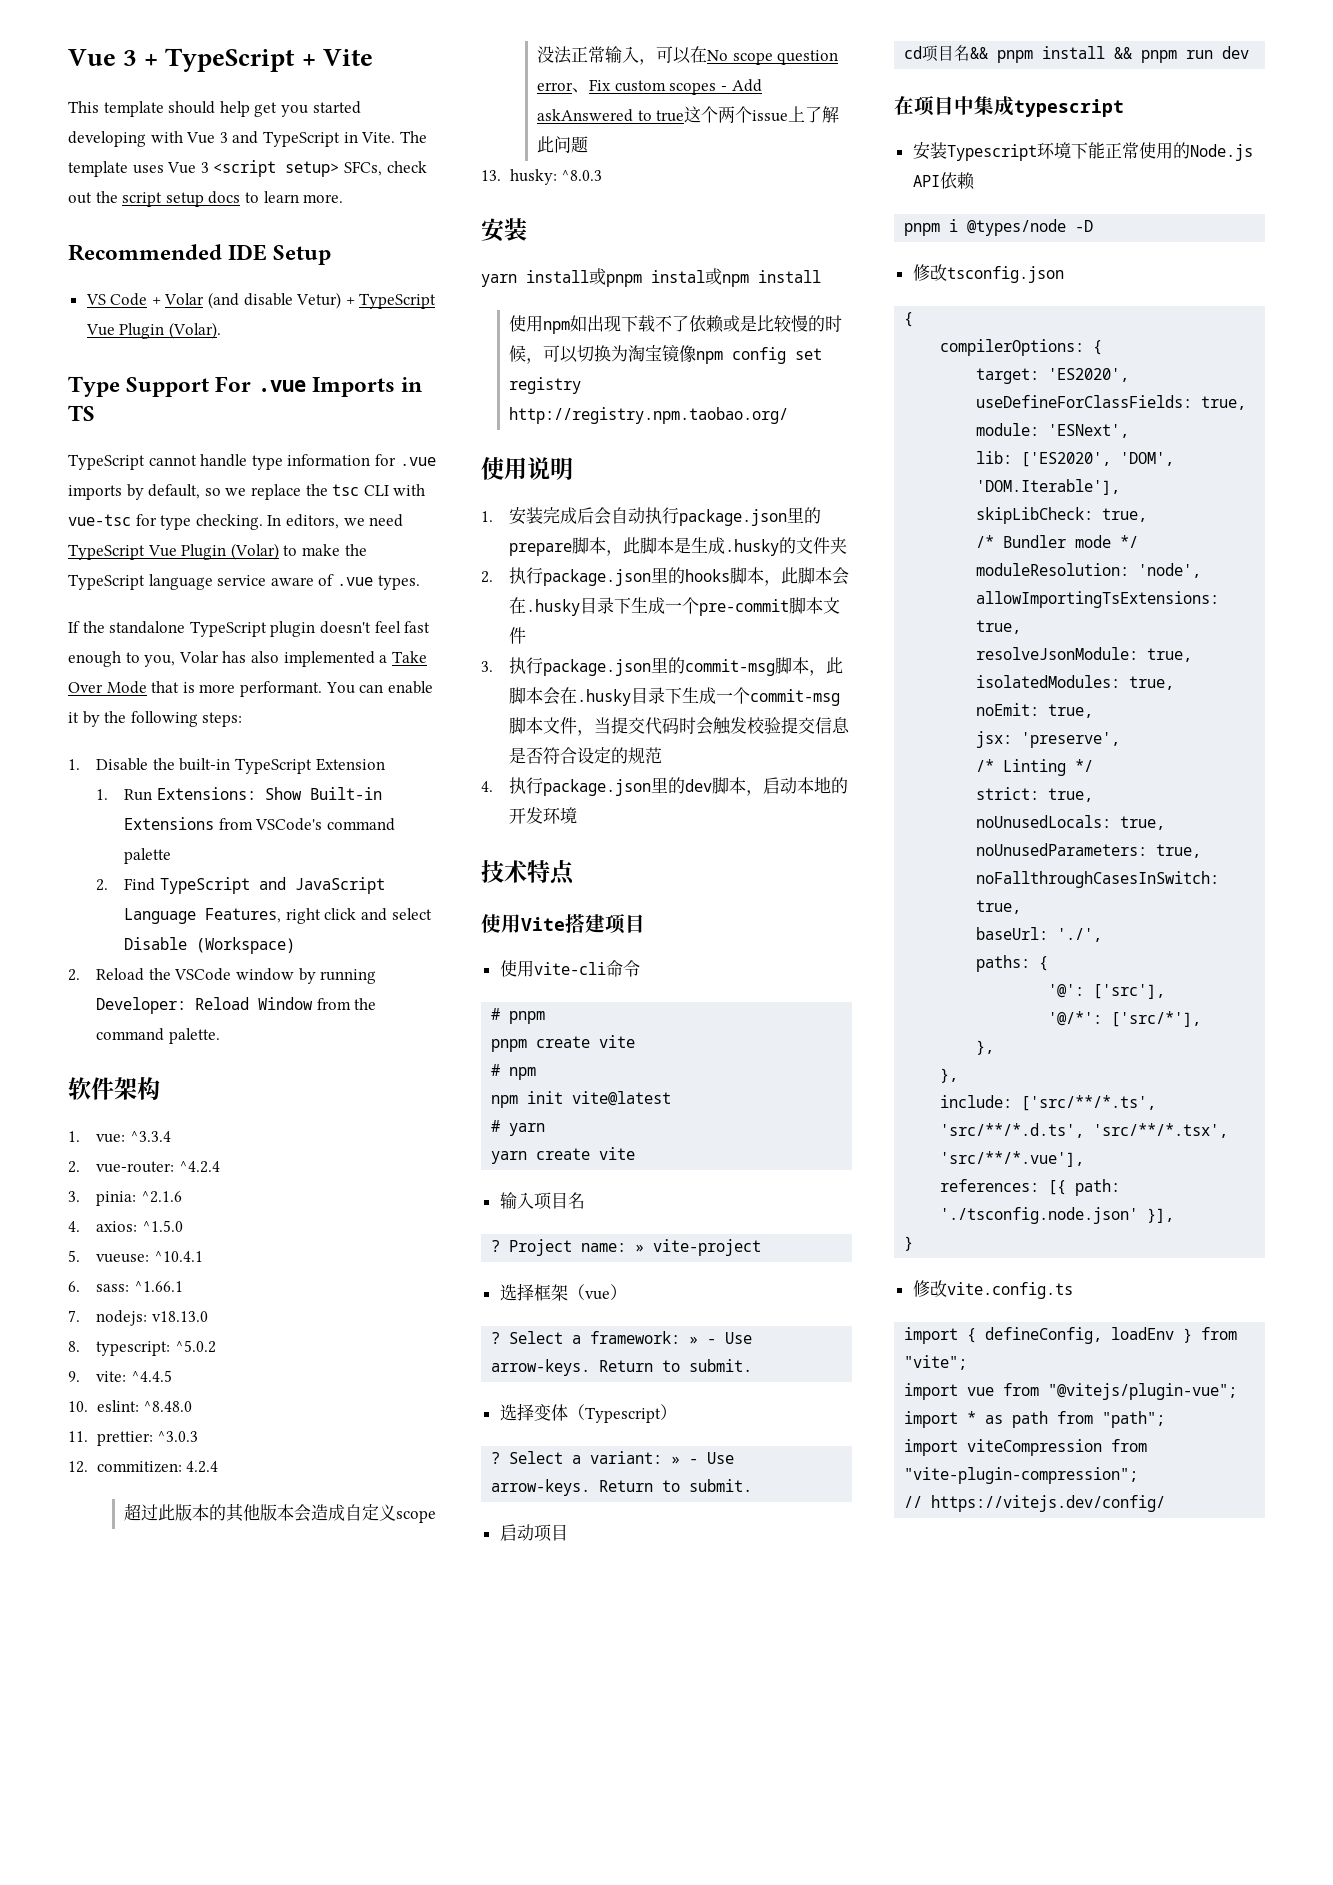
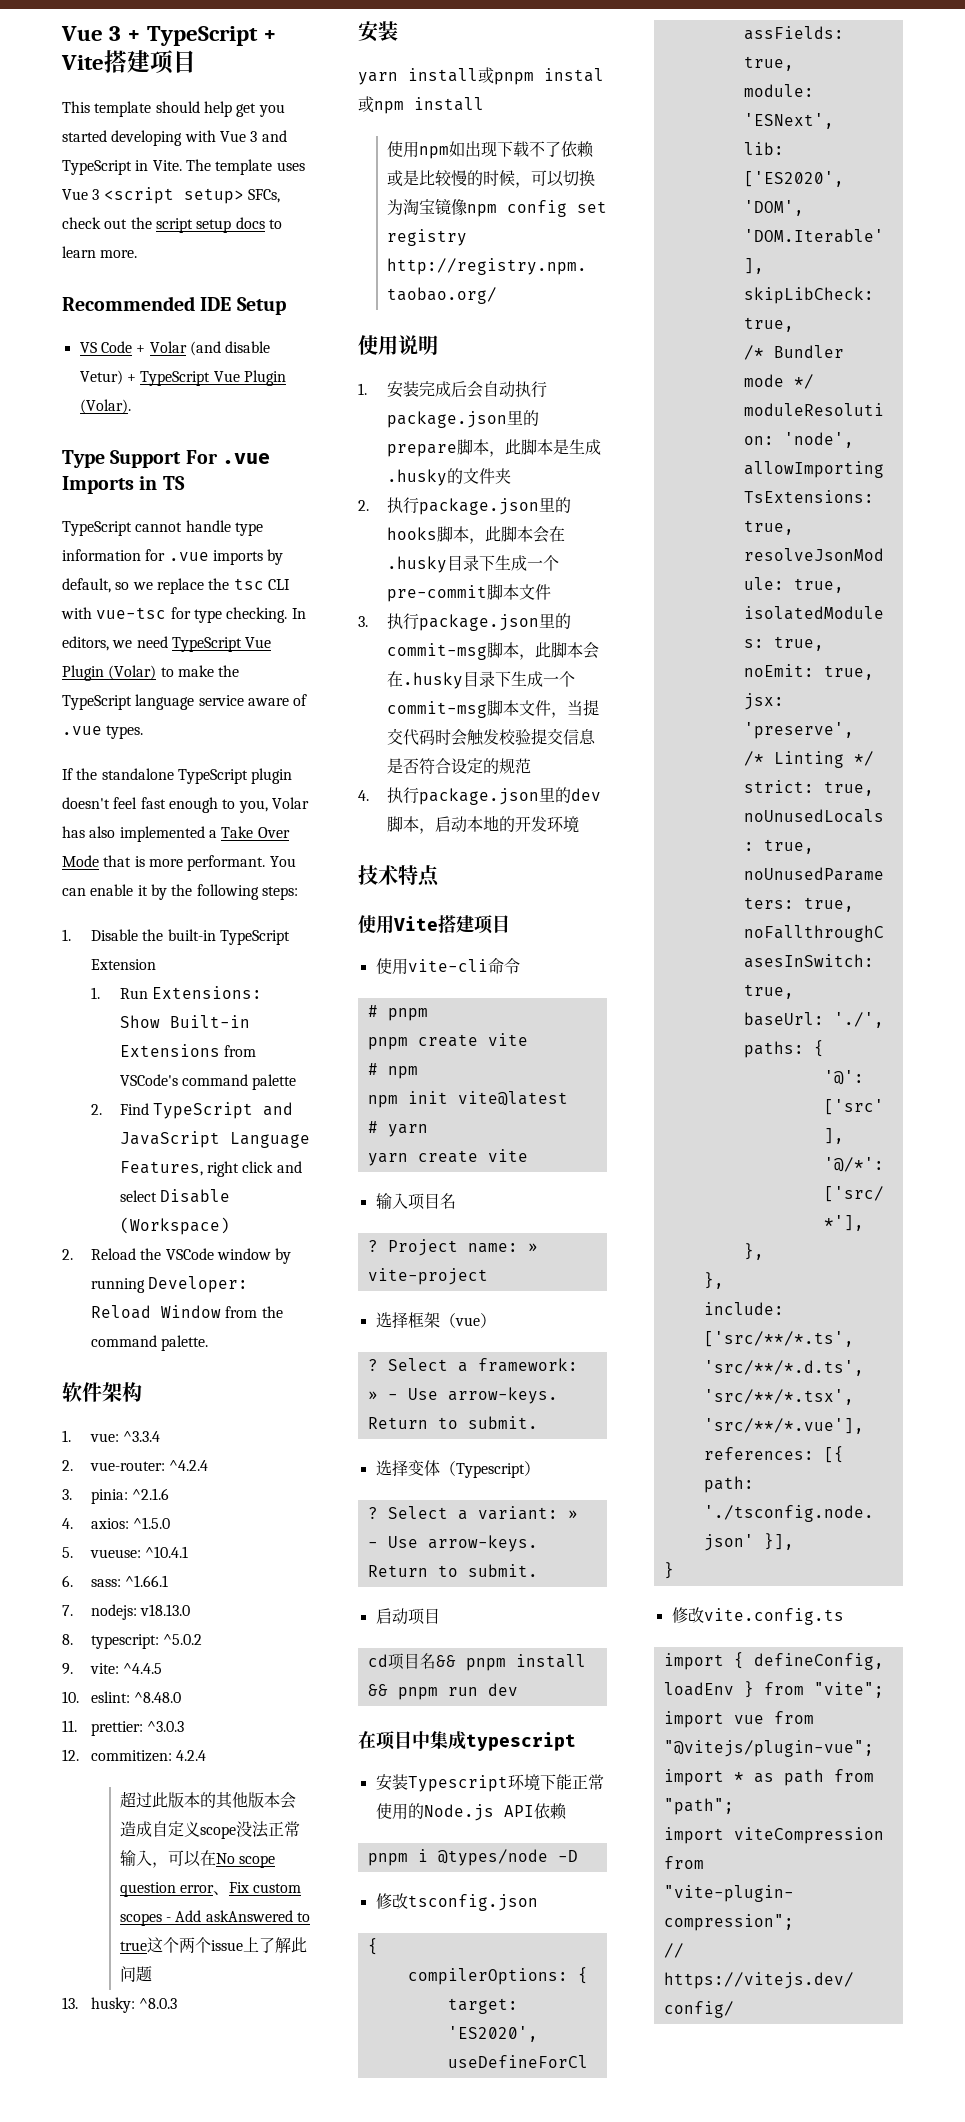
(373, 57) none -> [104,50,196,74] 搭建项目

